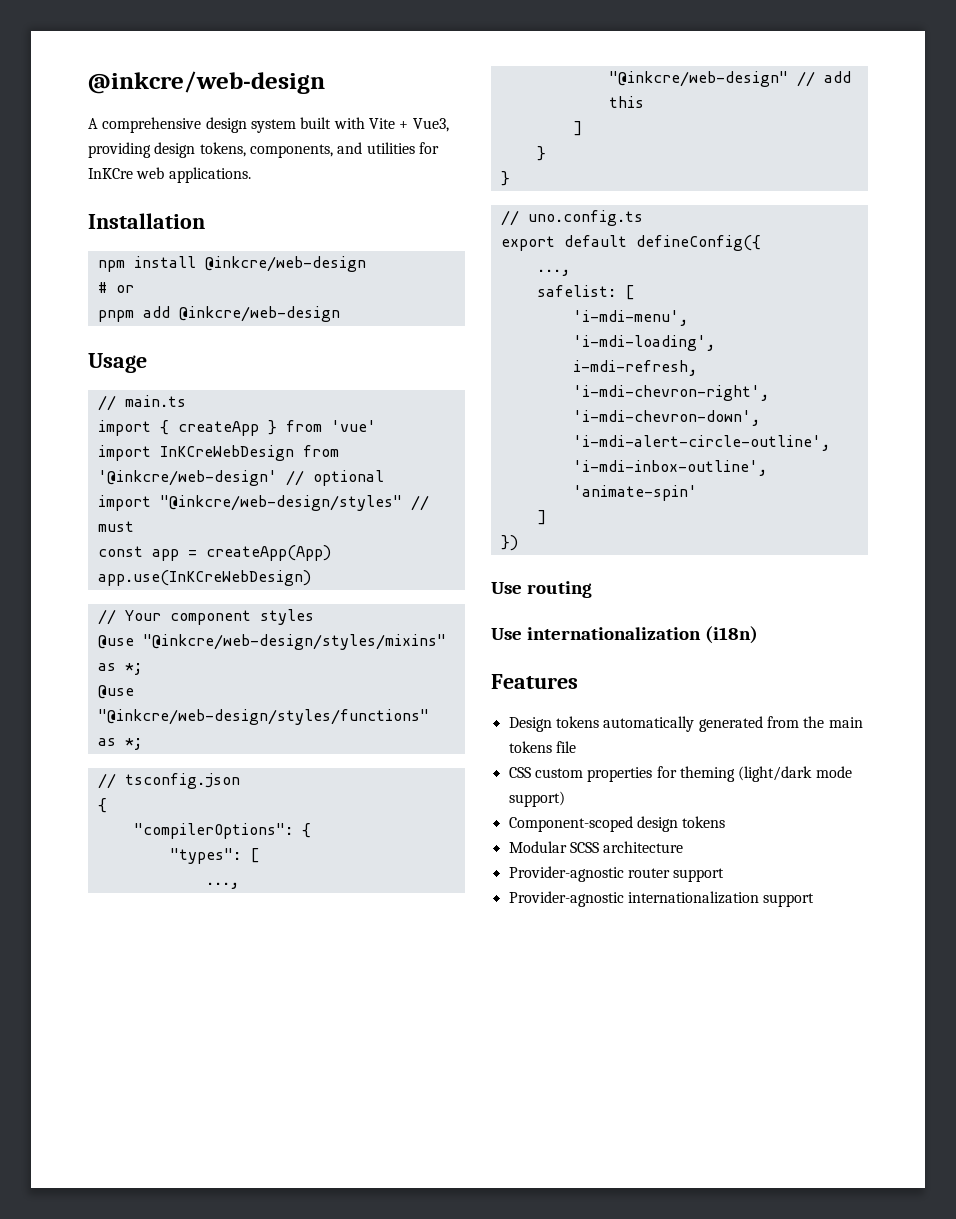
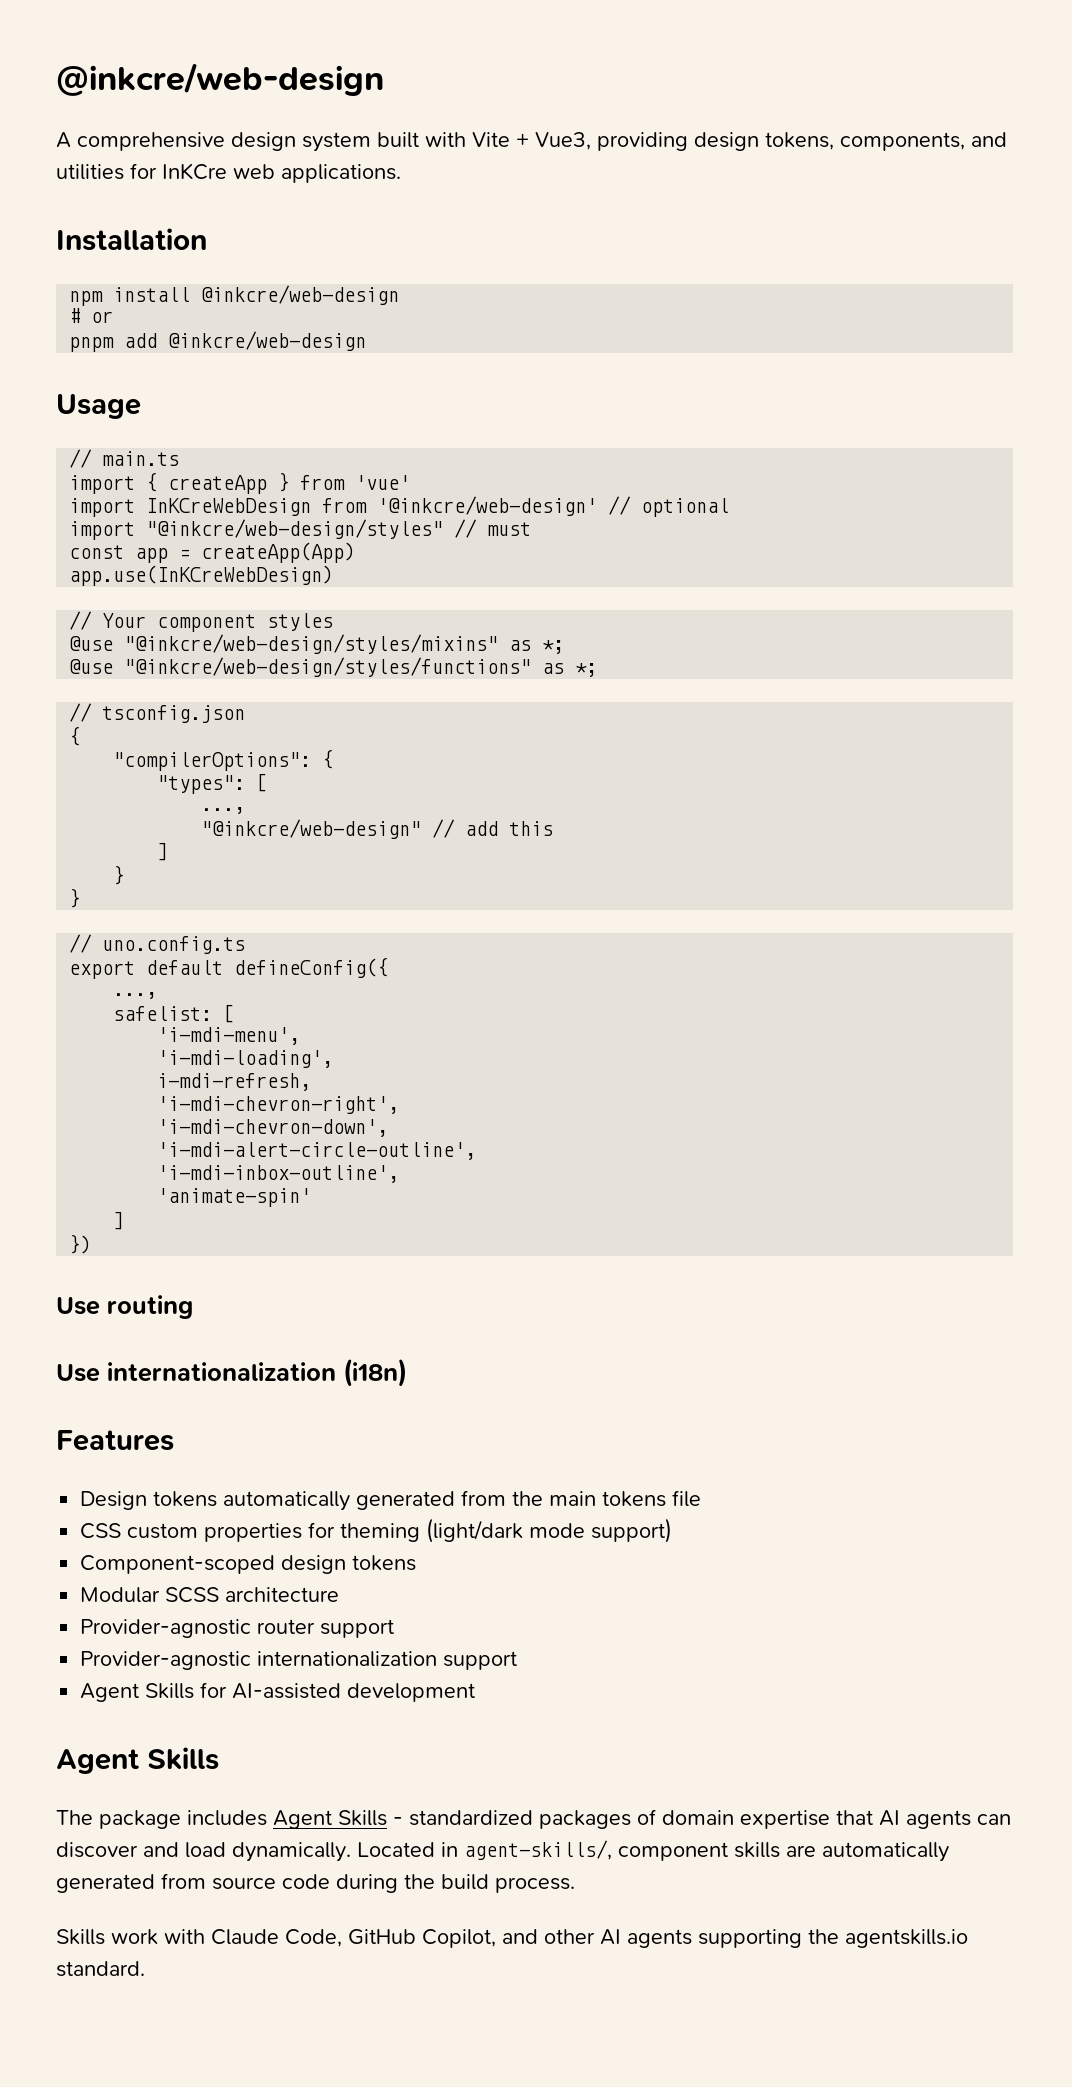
(815, 900) none -> [80,1682,476,1702] [56,1747,219,1774] [56,1809,1011,1829] [56,1840,949,1862] [56,1873,575,1893] [56,1929,968,1948] [56,1961,145,1977] // Agent Skills for AI-assisted development // Agent Skills // The package includes Agent Skills - standardized packages of domain expertise that AI agents can discover and load dynamically. Located in agent-skills/, component skills are automatically generated from source code during the build process. // Skills work with Claude Code, GitHub Copilot, and other AI agents supporting the agentskills.io standard.

